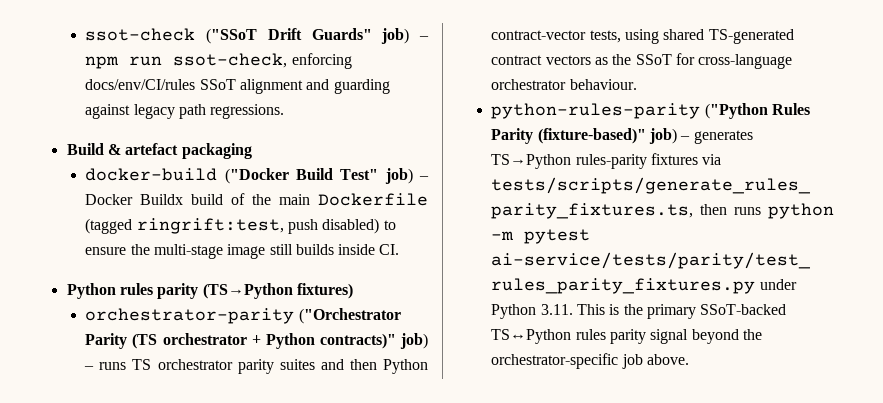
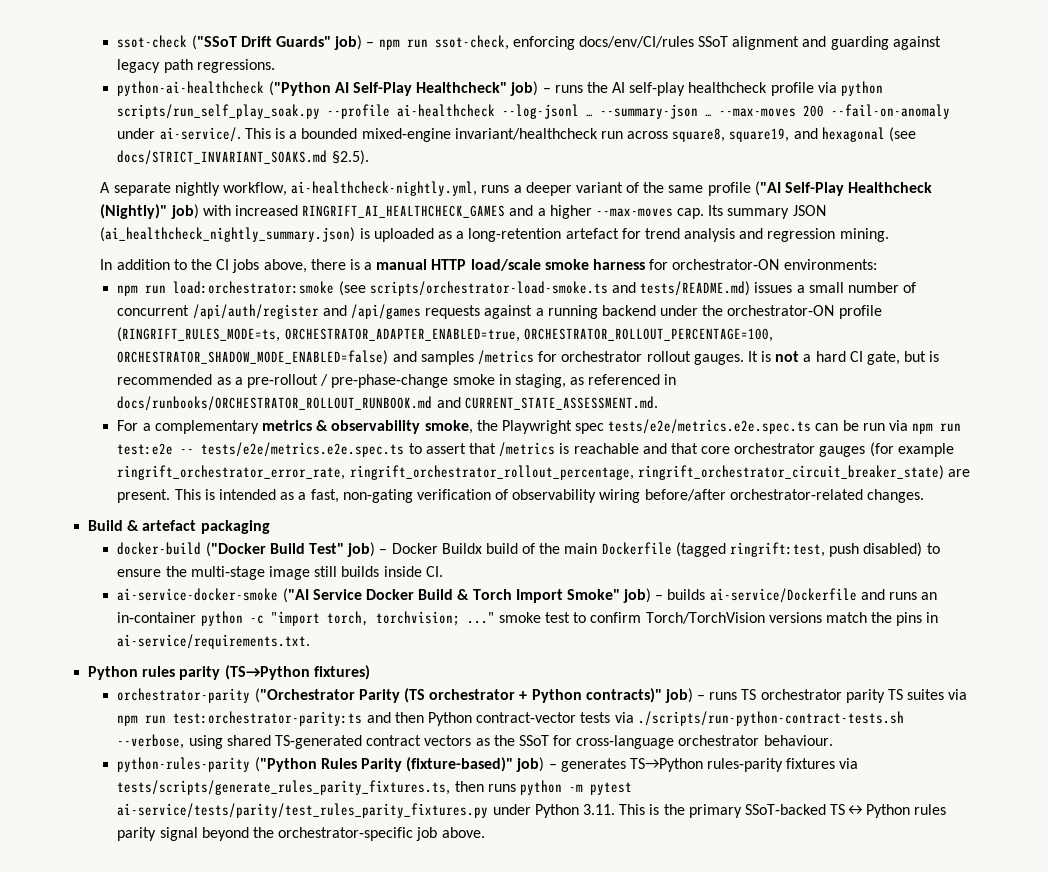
(285, 111) none -> [117,81,884,96] [117,104,951,119] [117,127,917,142] [117,150,369,165] [100,181,933,196] [100,204,826,219] [100,227,889,242] [100,259,877,273] [117,281,917,296] [117,304,882,319] [117,327,773,342] [117,350,940,365] [117,374,677,388] [117,396,658,411] [117,419,962,434] [117,442,954,457] [117,465,971,480] [117,489,925,503] // python-ai-healthcheck ("Python AI Self-Play Healthcheck" job) – runs the AI self‑play healthcheck profile via python scripts/run_self_play_soak.py --profile ai-healthcheck --log-jsonl … --summary-json … --max-moves 200 --fail-on-anomaly under ai-service/. This is a bounded mixed‑engine invariant/healthcheck run across square8, square19, and hexagonal (see docs/STRICT_INVARIANT_SOAKS.md §2.5). // A separate nightly workflow, ai-healthcheck-nightly.yml, runs a deeper variant of the same profile ("AI Self-Play Healthcheck (Nightly)" job) with increased RINGRIFT_AI_HEALTHCHECK_GAMES and a higher --max-moves cap. Its summary JSON (ai_healthcheck_nightly_summary.json) is uploaded as a long‑retention artefact for trend analysis and regression mining. // In addition to the CI jobs above, there is a manual HTTP load/scale smoke harness for orchestrator‑ON environments: // npm run load:orchestrator:smoke (see scripts/orchestrator-load-smoke.ts and tests/README.md) issues a small number of concurrent /api/auth/register and /api/games requests against a running backend under the orchestrator‑ON profile (RINGRIFT_RULES_MODE=ts, ORCHESTRATOR_ADAPTER_ENABLED=true, ORCHESTRATOR_ROLLOUT_PERCENTAGE=100, ORCHESTRATOR_SHADOW_MODE_ENABLED=false) and samples /metrics for orchestrator rollout gauges. It is not a hard CI gate, but is recommended as a pre‑rollout / pre‑phase‑change smoke in staging, as referenced in docs/runbooks/ORCHESTRATOR_ROLLOUT_RUNBOOK.md and CURRENT_STATE_ASSESSMENT.md. // For a complementary metrics & observability smoke, the Playwright spec tests/e2e/metrics.e2e.spec.ts can be run via npm run test:e2e -- tests/e2e/metrics.e2e.spec.ts to assert that /metrics is reachable and that core orchestrator gauges (for example ringrift_orchestrator_error_rate, ringrift_orchestrator_rollout_percentage, ringrift_orchestrator_circuit_breaker_state) are present. This is intended as a fast, non‑gating verification of observability wiring before/after orchestrator‑related changes.
(400, 249) none -> [117,588,938,603] [117,611,939,626] [117,634,311,649] // ai-service-docker-smoke ("AI Service Docker Build & Torch Import Smoke" job) – builds ai-service/Dockerfile and runs an in‑container python -c "import torch, torchvision; ..." smoke test to confirm Torch/TorchVision versions match the pins in ai-service/requirements.txt.
[279,359,428,374] [491,30,621,43] suites and then Python contract‑vector tests, -> [888,689,968,700] [117,711,904,726] [117,734,185,749] TS suites via npm run test:orchestrator-parity:ts and then Python contract‑vector tests via ./scripts/run-python-contract-tests.sh --verbose,

